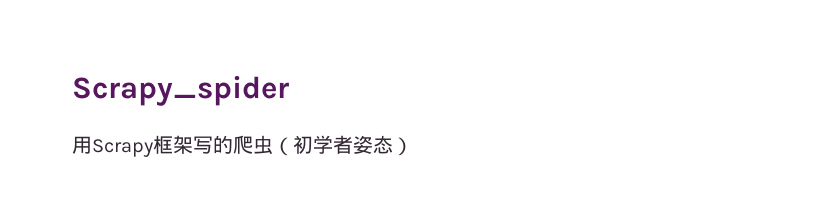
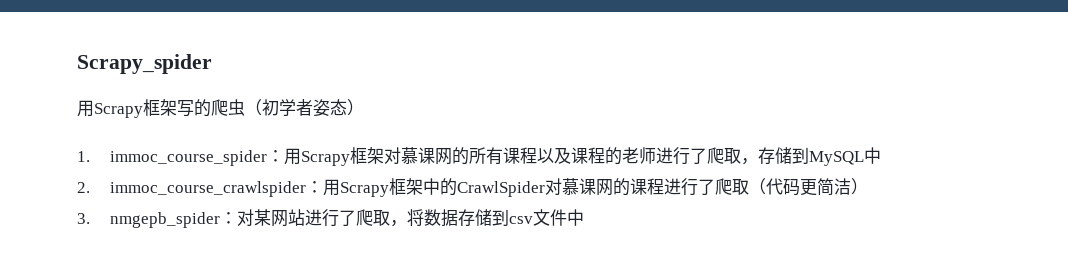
(413, 146) none -> [77,147,881,166] [77,178,868,197] [77,209,584,228] // 1. immoc_course_spider：用Scrapy框架对慕课网的所有课程以及课程的老师进行了爬取，存储到MySQL中 // 2. immoc_course_crawlspider：用Scrapy框架中的CrawlSpider对慕课网的课程进行了爬取（代码更简洁） // 3. nmgepb_spider：对某网站进行了爬取，将数据存储到csv文件中

